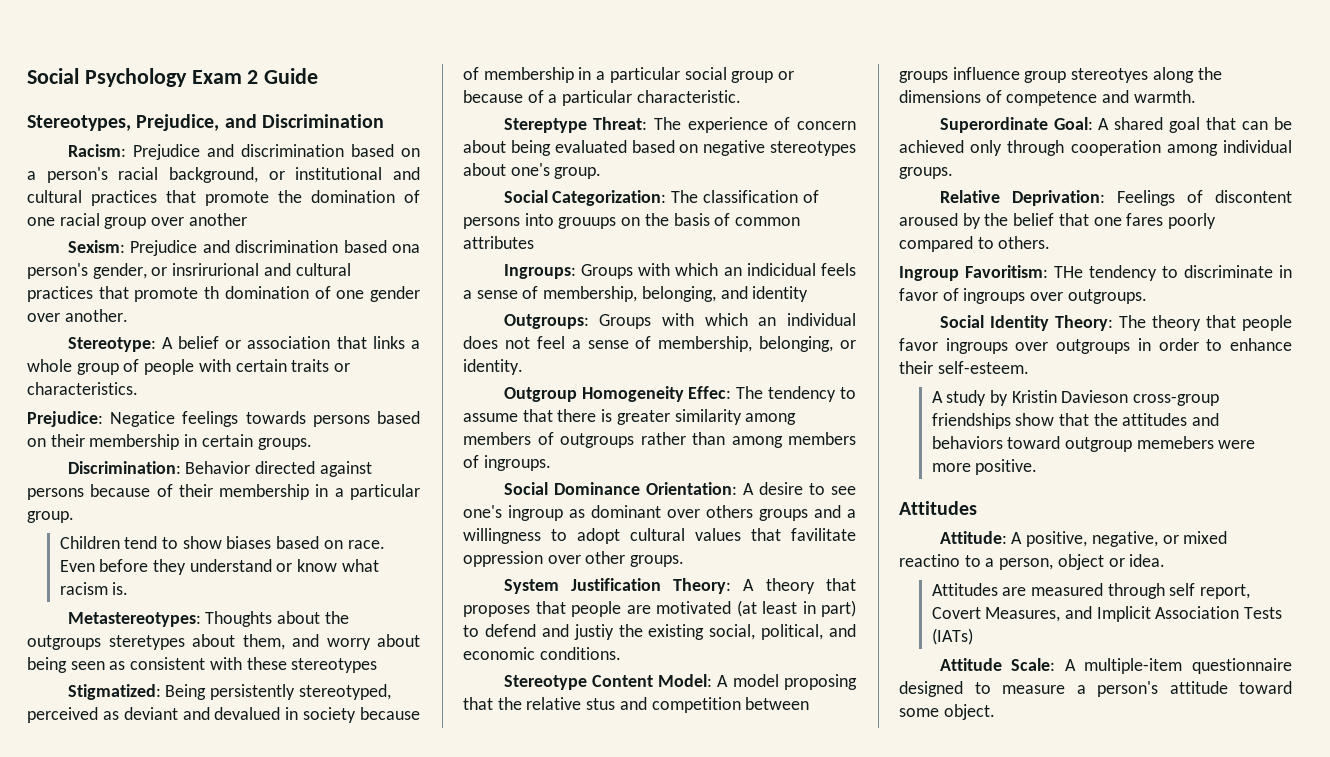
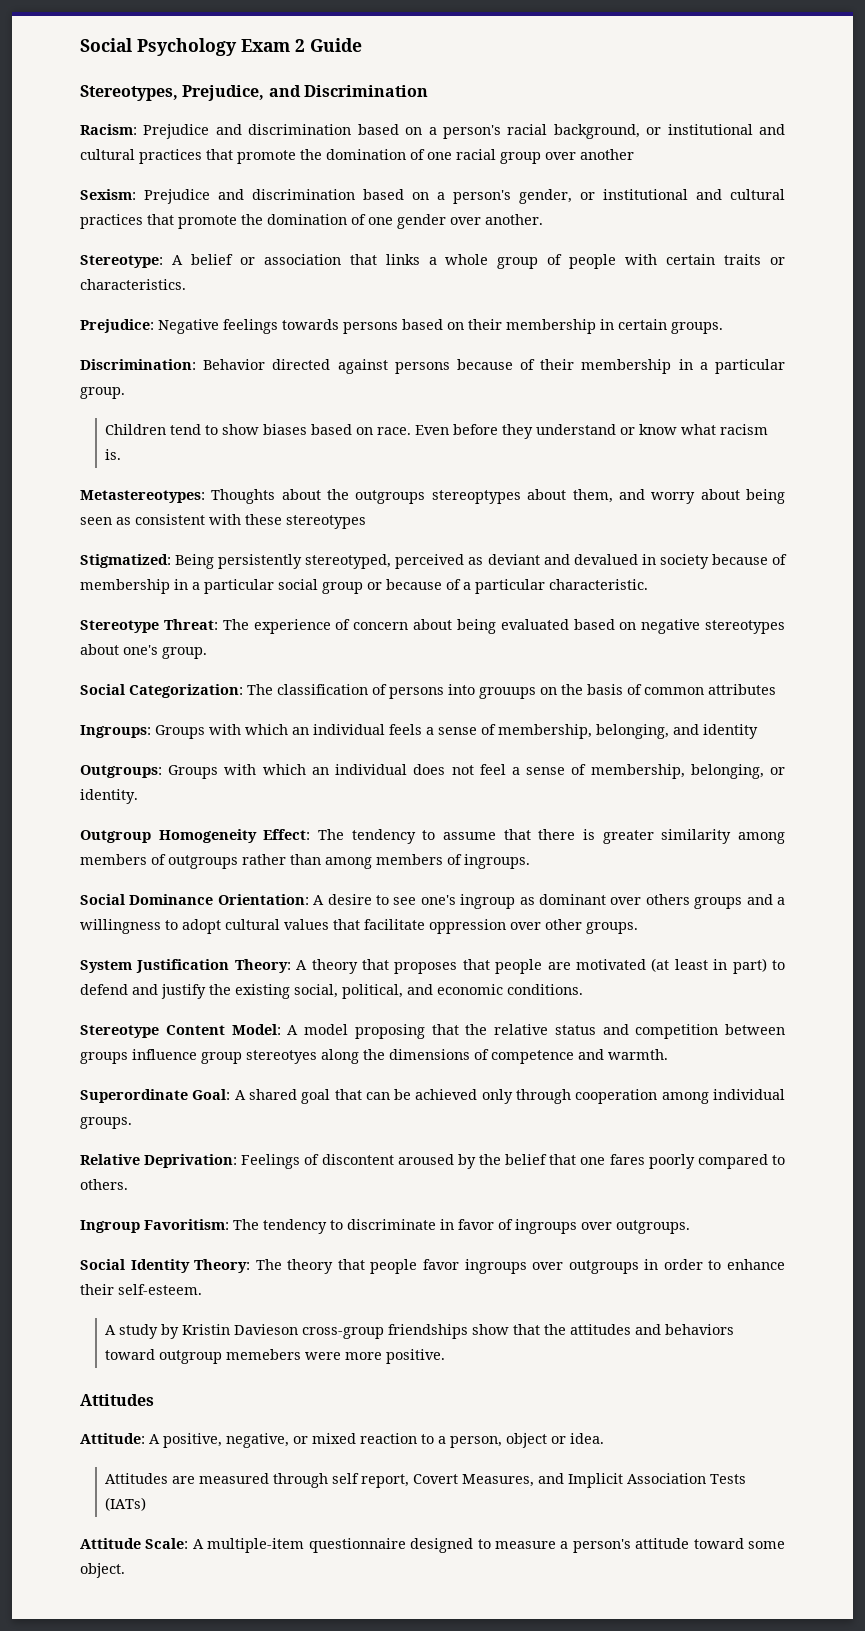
[392,244,420,253] ona -> [412,192,445,200] on a
[172,263,351,276] [27,286,220,302] insrirurional and cultural practices that promote th -> [603,189,785,200] [80,214,263,229] institutional and cultural practices that promote the
[110,411,176,427] Negatice -> [158,319,219,334] Negative
[108,635,185,650] steretypes -> [431,490,521,504] stereoptypes
[503,118,587,133] Stereptype -> [80,620,159,633] Stereotype
[746,263,816,276] indicidual -> [313,724,385,735] individual
[688,386,732,399] Effec: -> [263,829,311,840] Effect:
[791,528,856,541] favilitate -> [364,919,425,930] facilitate
[573,624,614,640] justiy -> [161,984,206,999] justify
[586,698,616,710] stus -> [554,1025,596,1035] status
[1054,266,1083,278] THe -> [233,1219,259,1230] The
[899,554,960,567] reactino -> [360,1433,417,1444] reaction

